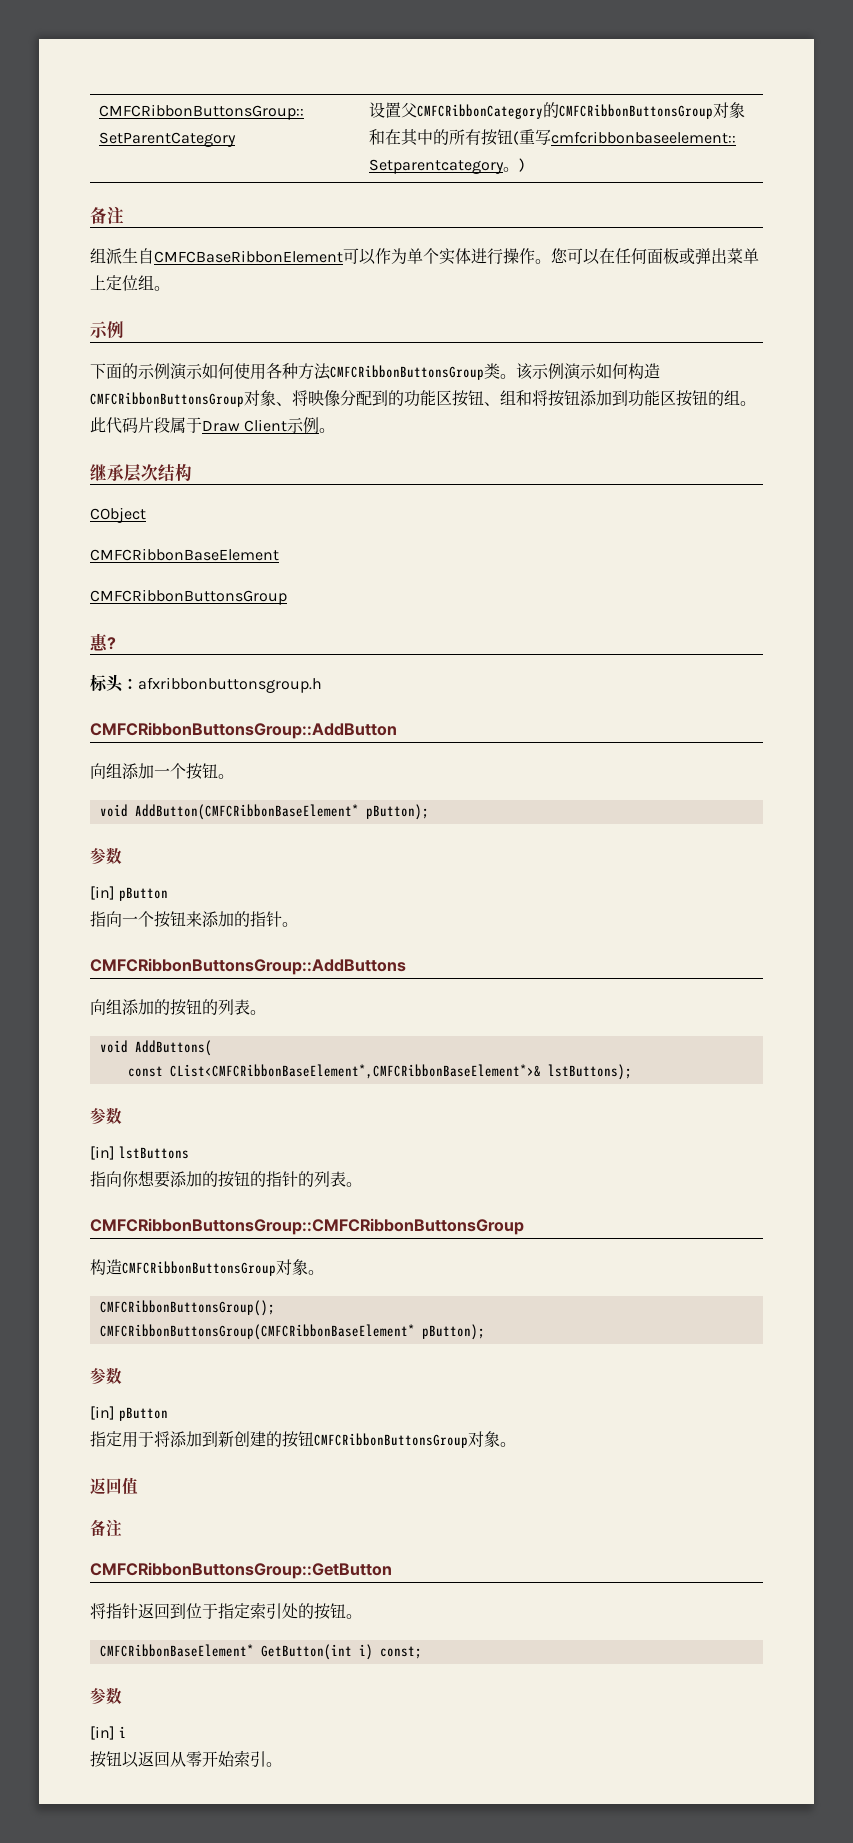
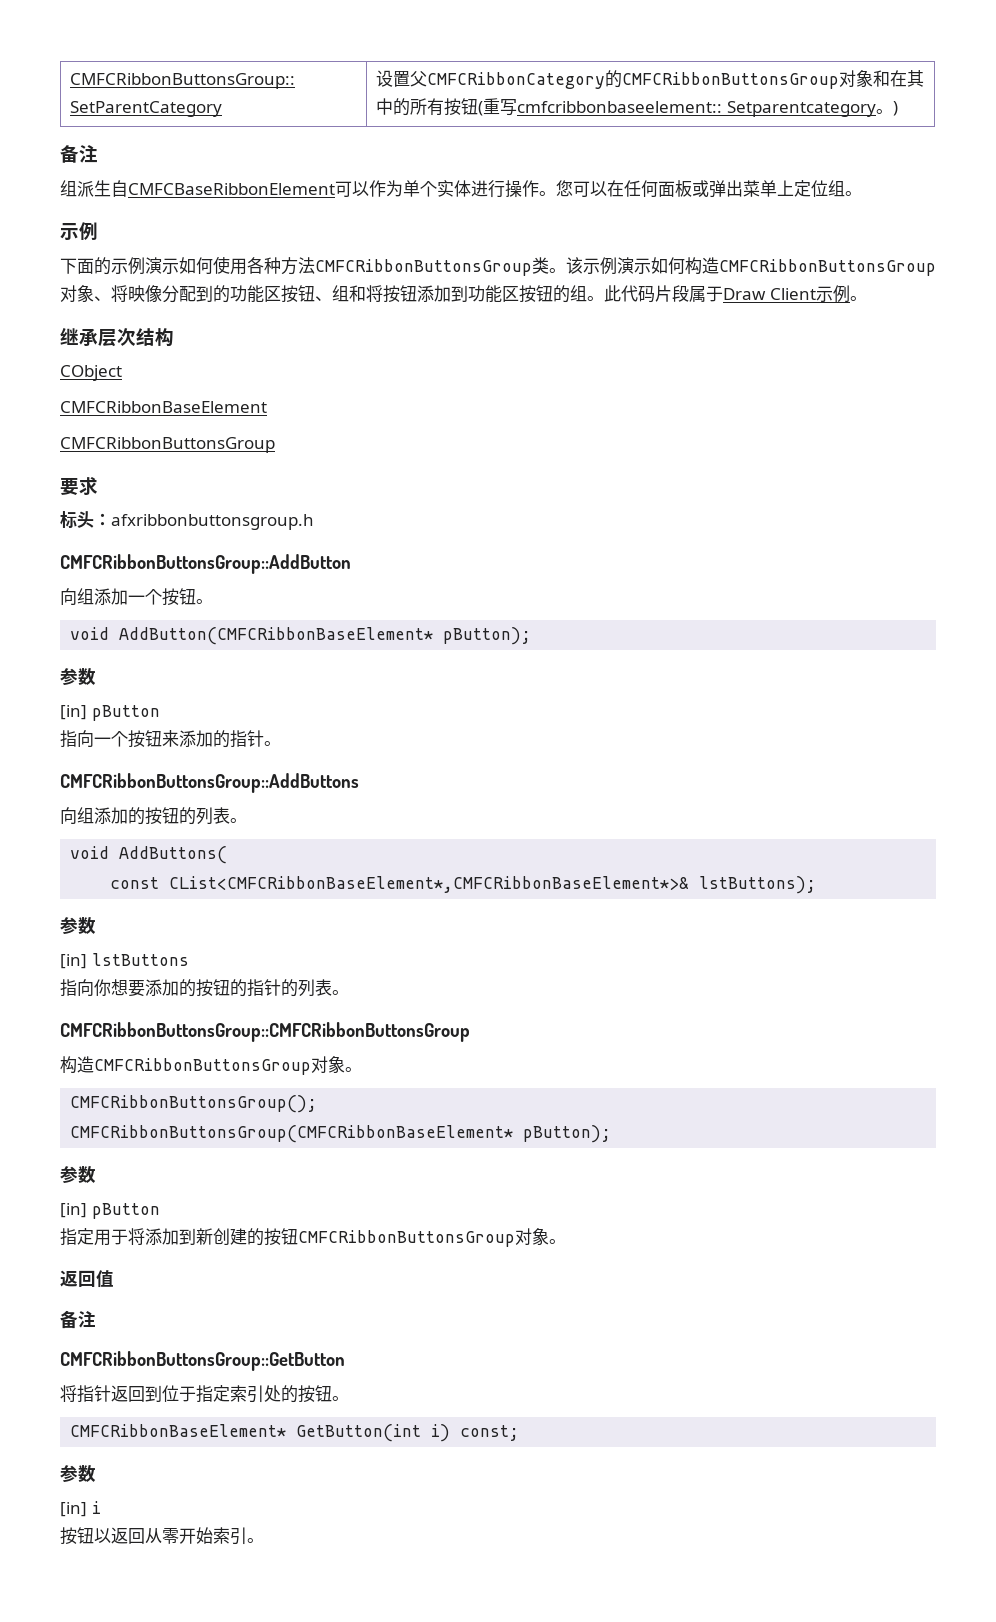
[90,633,116,652] 惠? -> [60,476,98,496] 要求

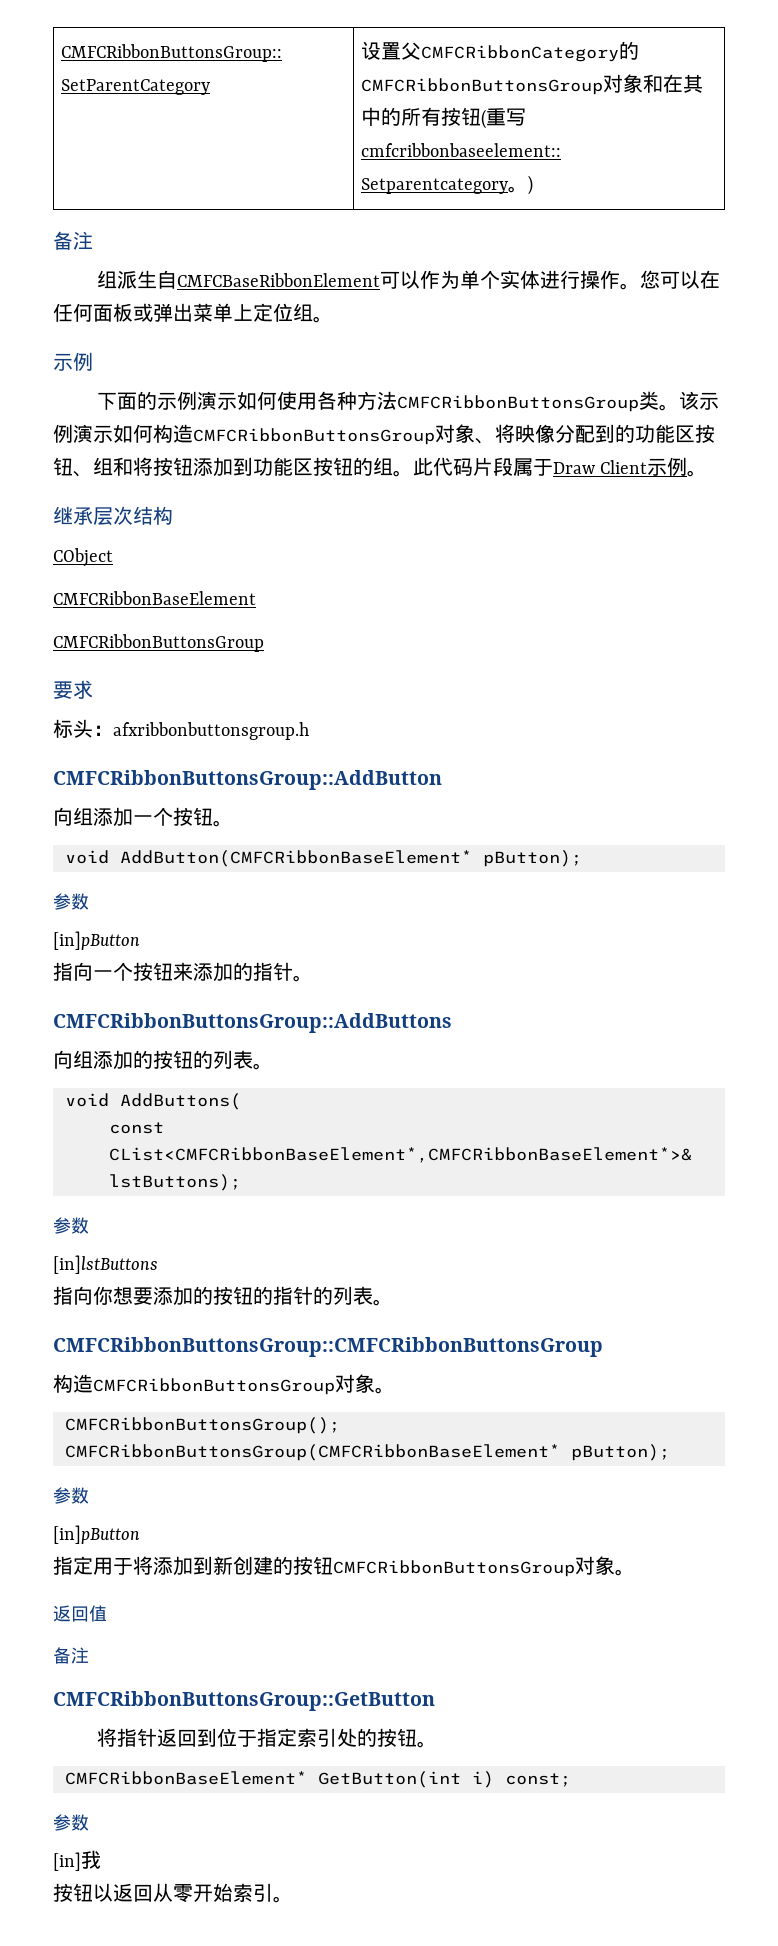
[60,705,160,721] [in] pButton -> [53,931,140,950] [in]pButton
[60,953,189,969] [in] lstButtons -> [53,1255,158,1274] [in]lstButtons
[60,1203,160,1219] [in] pButton -> [53,1525,140,1544] [in]pButton
[91,1501,101,1514] i -> [81,1850,101,1869] 我

